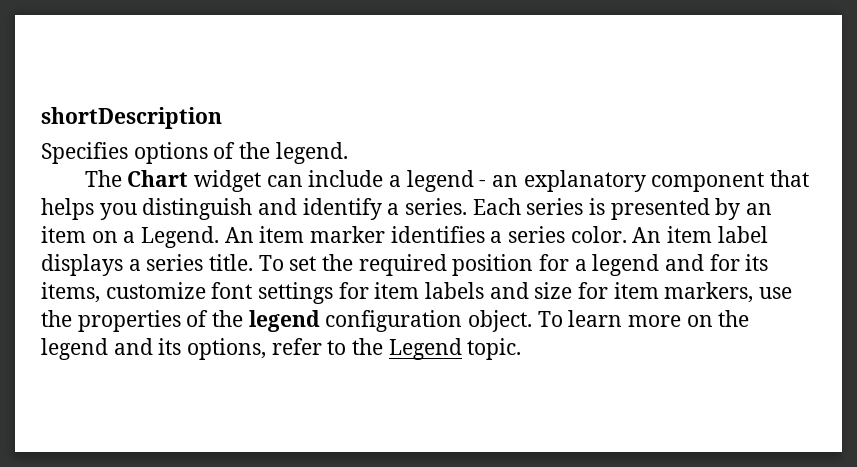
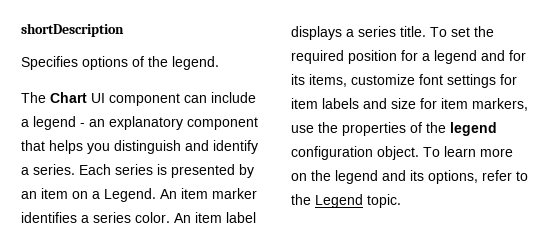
[194,170,262,192] widget -> [91,93,180,106] UI component

